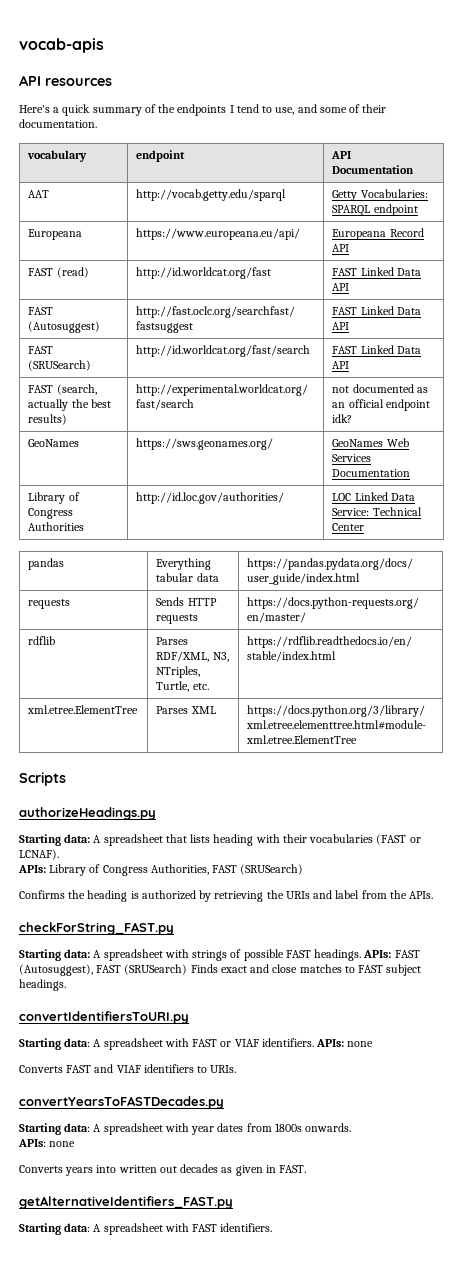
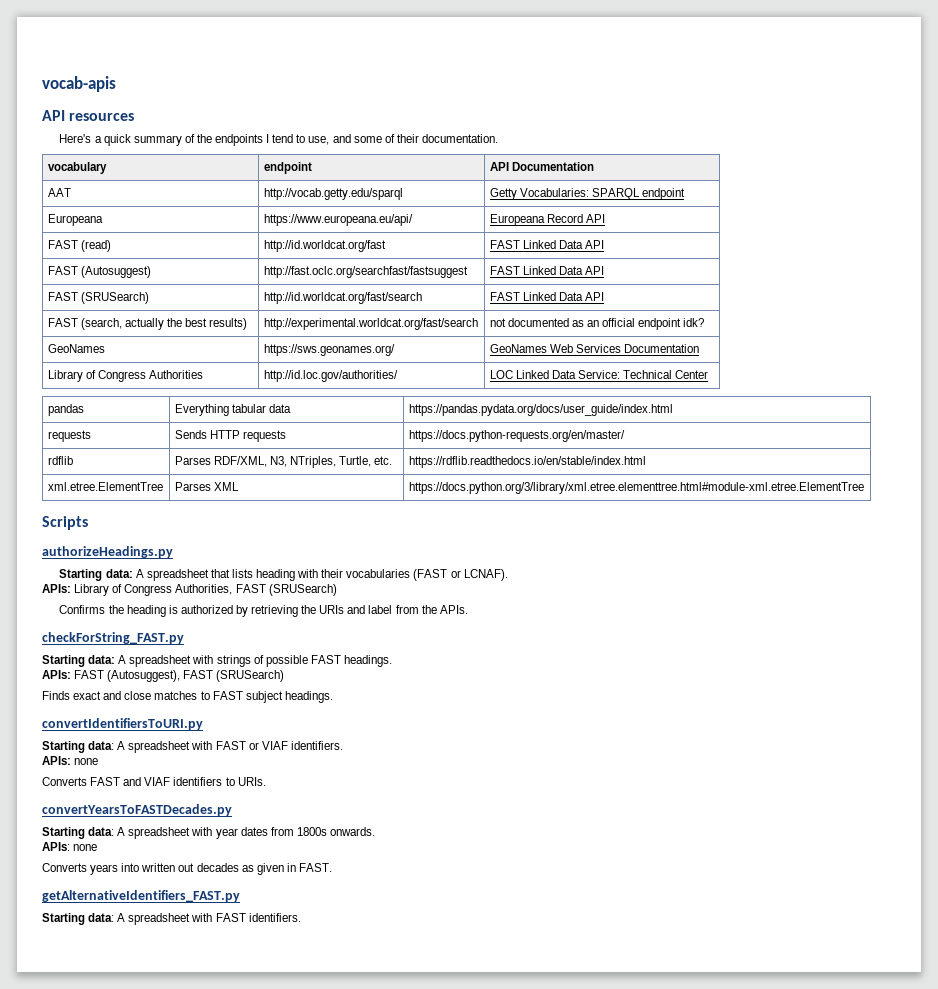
(362, 955) none -> (392, 661) //
(188, 969) none -> (285, 676) //
(314, 1042) none -> (343, 745) //

